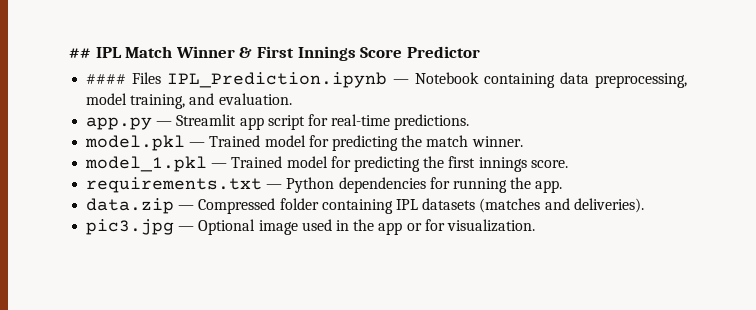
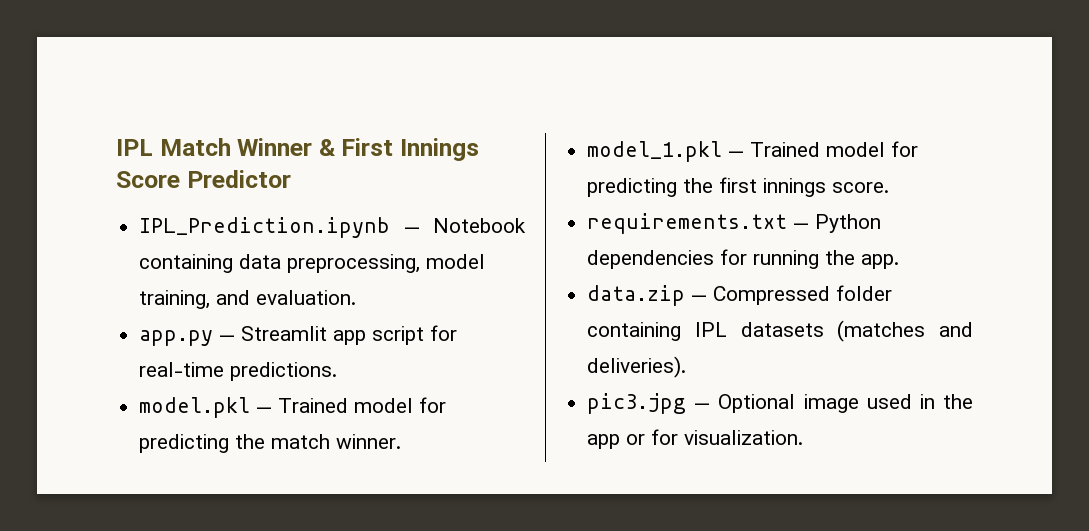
[69,48,91,58] ## -> (116, 147) none
[86,72,162,84] #### Files -> (291, 179) none

